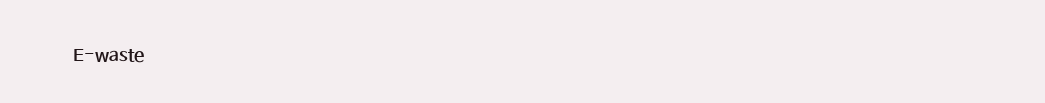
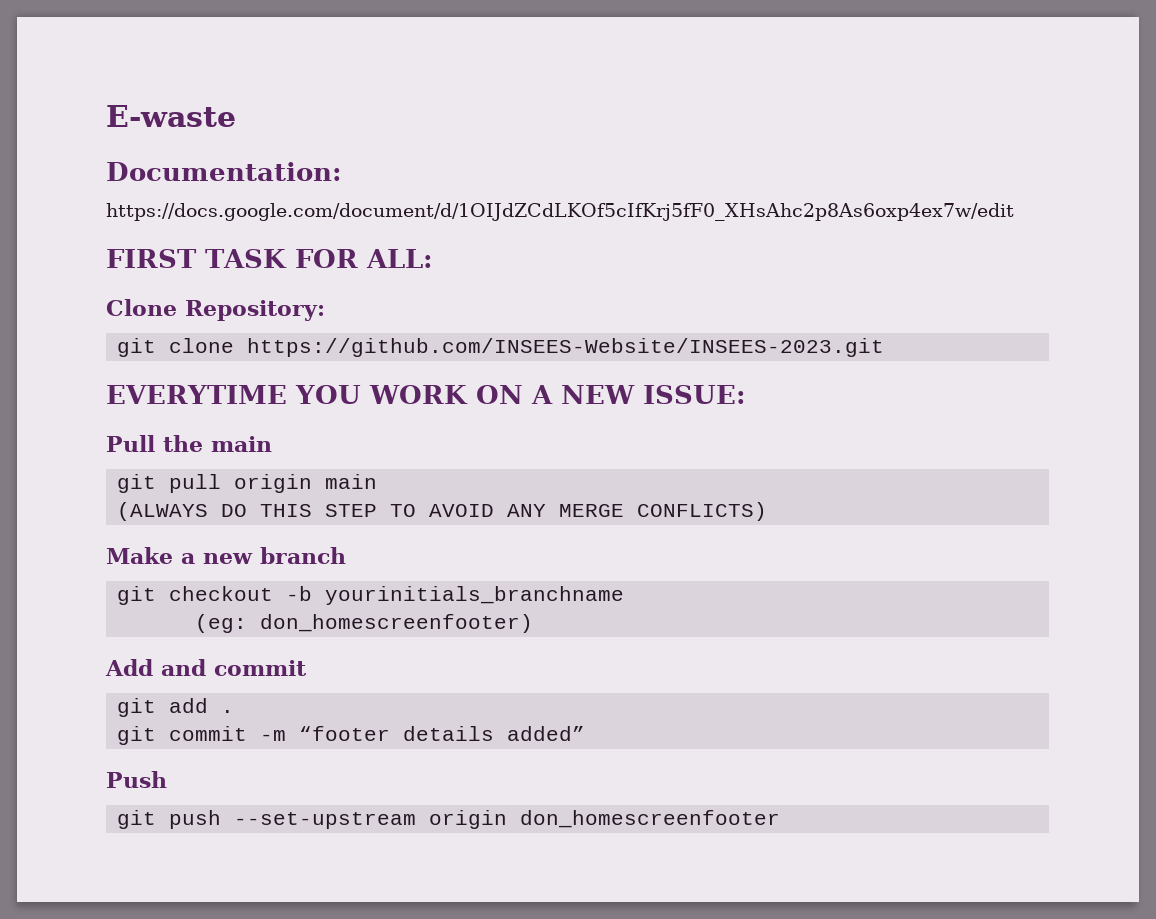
(144, 56) none -> [106,162,342,181] [106,203,1014,221] [106,249,433,268] [106,299,325,321] [117,338,885,357] [106,385,746,404] [106,435,272,452] [117,474,378,493] [117,502,768,521] [106,547,346,564] [117,586,625,605] [195,614,534,633] [105,659,307,676] [117,698,235,717] [117,726,586,745] [106,771,167,788] [117,810,781,829] // Documentation: // https://docs.google.com/document/d/1OIJdZCdLKOf5cIfKrj5fF0_XHsAhc2p8As6oxp4ex7w/edit // FIRST TASK FOR ALL: // Clone Repository: // git clone https://github.com/INSEES-Website/INSEES-2023.git // EVERYTIME YOU WORK ON A NEW ISSUE: // Pull the main // git pull origin main // (ALWAYS DO THIS STEP TO AVOID ANY MERGE CONFLICTS) // Make a new branch // git checkout -b yourinitials_branchname // (eg: don_homescreenfooter) // Add and commit // git add . // git commit -m “footer details added” // Push // git push --set-upstream origin don_homescreenfooter

